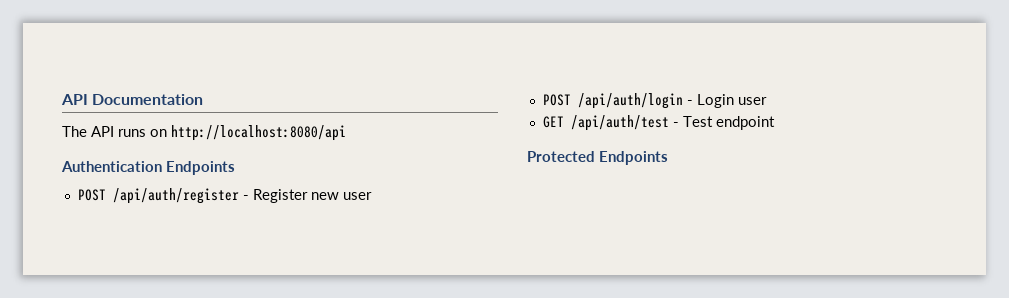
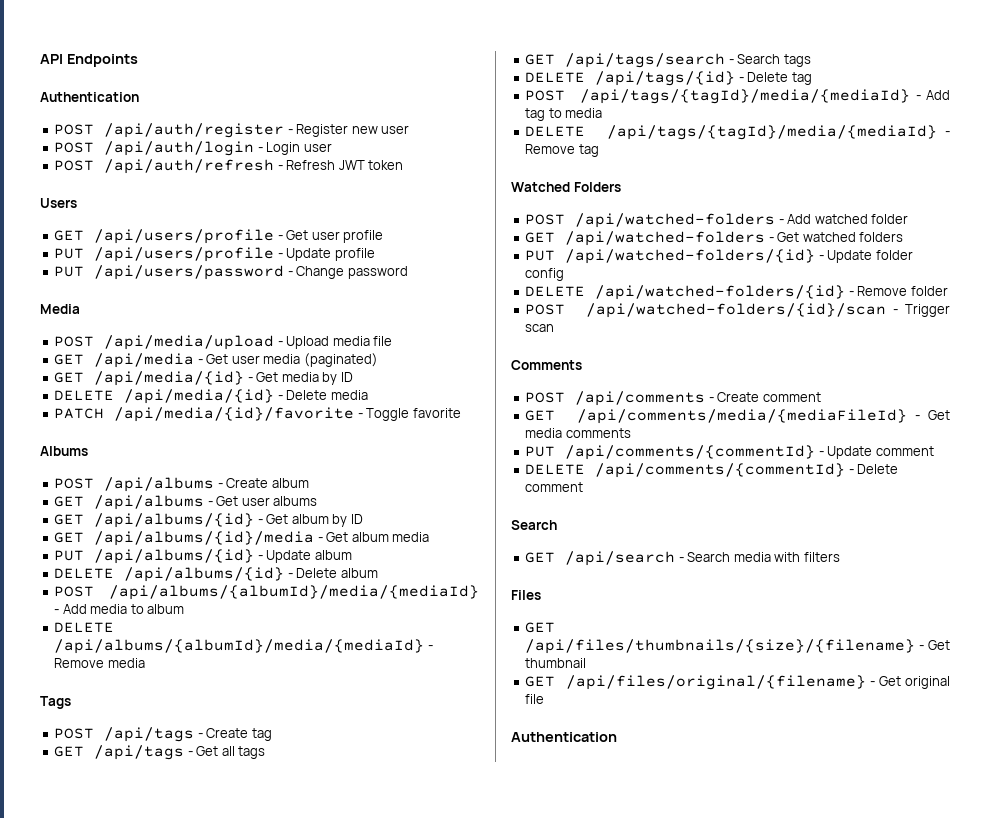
[61,94,204,105] [62,125,346,141] [61,161,236,175] API Documentation // The API runs on http://localhost:8080/api // Authentication Endpoints -> [40,54,138,67] [40,92,139,102] API Endpoints // Authentication
[542,115,775,131] [527,151,669,165] GET /api/auth/test - Test endpoint // Protected Endpoints -> [54,159,404,174] [40,198,77,208] [54,229,384,244] [54,247,375,262] [54,265,408,280] [40,304,80,314] [54,335,393,350] [54,353,378,368] [54,371,353,386] [54,389,368,404] [54,407,461,422] [40,446,88,456] [54,477,309,492] [54,495,318,510] [54,513,363,528] [54,531,430,546] [54,549,352,564] [54,567,378,582] [54,585,479,600] [54,604,185,614] [54,622,115,633] [54,639,433,654] [54,658,145,668] [40,696,71,709] [54,727,272,742] [54,745,266,760] [525,53,811,68] [525,71,812,86] [525,89,950,104] [525,108,603,121] [525,125,950,140] [525,144,599,157] [511,182,621,192] [525,213,909,228] [525,231,904,246] [525,249,913,264] [525,268,565,281] [525,285,948,300] [525,303,950,318] [525,324,555,332] [511,360,582,370] [525,391,821,406] [525,409,950,424] [525,428,631,438] [525,445,934,460] [525,463,899,478] [525,482,584,492] [511,520,557,530] [525,551,840,566] [511,590,541,600] [525,622,556,633] [525,639,950,654] [525,658,587,668] [525,675,951,690] [525,694,545,704] [511,732,617,742] POST /api/auth/refresh - Refresh JWT token // Users // GET /api/users/profile - Get user profile // PUT /api/users/profile - Update profile // PUT /api/users/password - Change password // Media // POST /api/media/upload - Upload media file // GET /api/media - Get user media (paginated) // GET /api/media/{id} - Get media by ID // DELETE /api/media/{id} - Delete media // PATCH /api/media/{id}/favorite - Toggle favorite // Albums // POST /api/albums - Create album // GET /api/albums - Get user albums // GET /api/albums/{id} - Get album by ID // GET /api/albums/{id}/media - Get album media // PUT /api/albums/{id} - Update album // DELETE /api/albums/{id} - Delete album // POST /api/albums/{albumId}/media/{mediaId} - Add media to album // DELETE /api/albums/{albumId}/media/{mediaId} - Remove media // Tags // POST /api/tags - Create tag // GET /api/tags - Get all tags // GET /api/tags/search - Search tags // DELETE /api/tags/{id} - Delete tag // POST /api/tags/{tagId}/media/{mediaId} - Add tag to media // DELETE /api/tags/{tagId}/media/{mediaId} - Remove tag // Watched Folders // POST /api/watched-folders - Add watched folder // GET /api/watched-folders - Get watched folders // PUT /api/watched-folders/{id} - Update folder config // DELETE /api/watched-folders/{id} - Remove folder // POST /api/watched-folders/{id}/scan - Trigger scan // Comments // POST /api/comments - Create comment // GET /api/comments/media/{mediaFileId} - Get media comments // PUT /api/comments/{commentId} - Update comment // DELETE /api/comments/{commentId} - Delete comment // Search // GET /api/search - Search media with filters // Files // GET /api/files/thumbnails/{size}/{filename} - Get thumbnail // GET /api/files/original/{filename} - Get original file // Authentication

